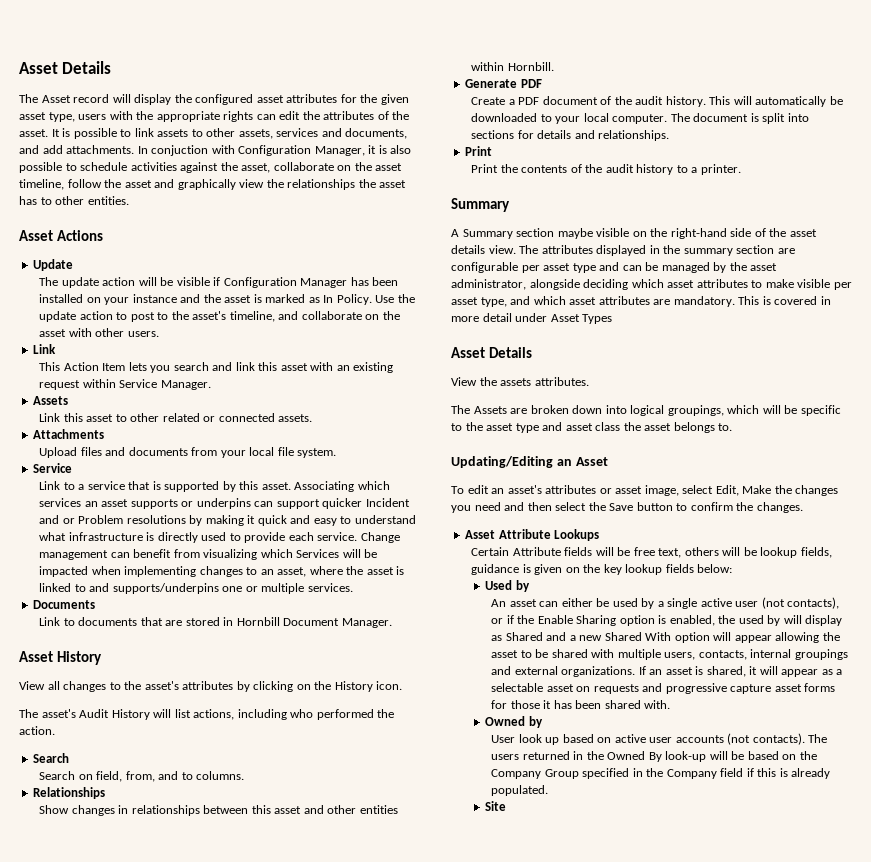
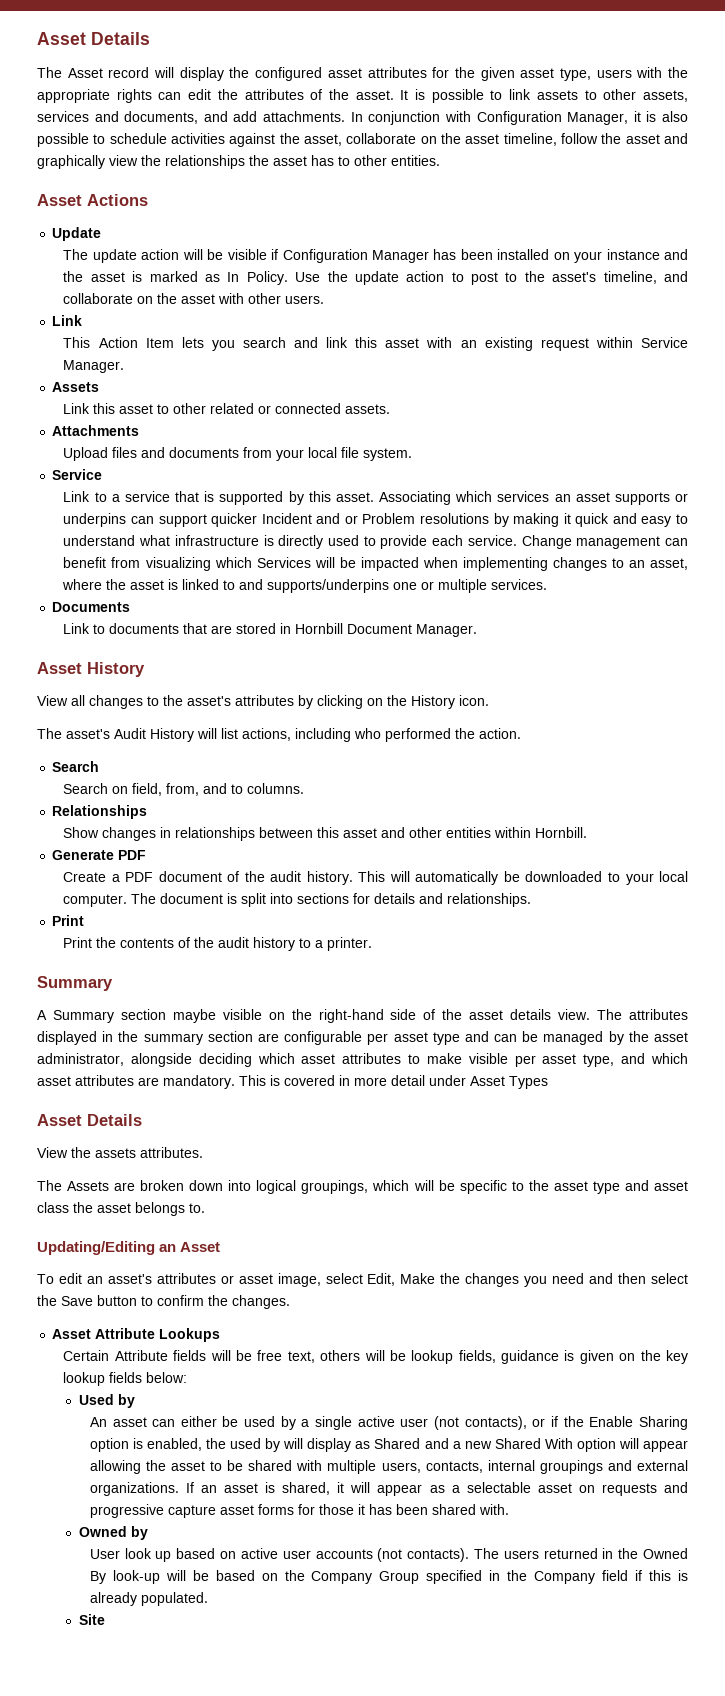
[151,145,209,156] conjuction -> [368,111,441,125] conjunction

